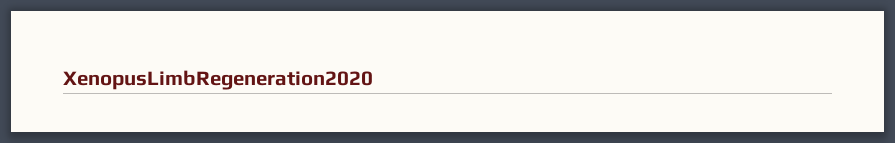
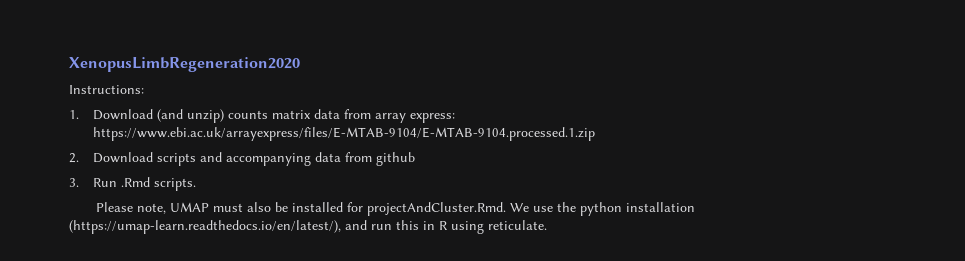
(373, 80) none -> [69,85,144,94] [69,109,456,123] [93,127,596,141] [69,152,416,166] [69,177,197,191] [96,202,696,216] [69,220,547,234] // Instructions: // 1. Download (and unzip) counts matrix data from array express: https://www.ebi.ac.uk/arrayexpress/files/E-MTAB-9104/E-MTAB-9104.processed.1.zip // 2. Download scripts and accompanying data from github // 3. Run .Rmd scripts. // Please note, UMAP must also be installed for projectAndCluster.Rmd. We use the python installation (https://umap-learn.readthedocs.io/en/latest/), and run this in R using reticulate.

